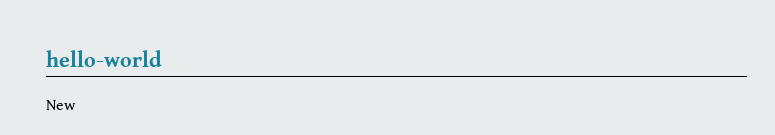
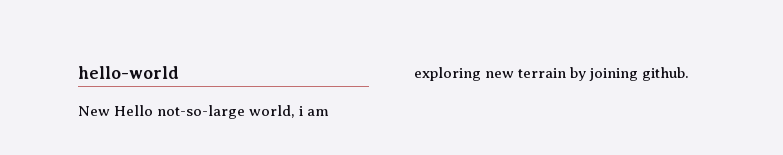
(76, 105) none -> [114,105,330,119] [414,67,690,81] Hello not-so-large world, i am exploring new terrain by joining github.

